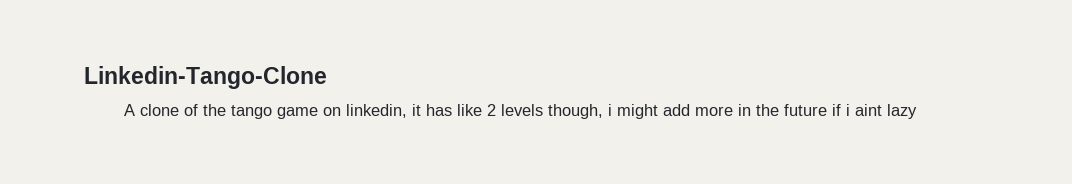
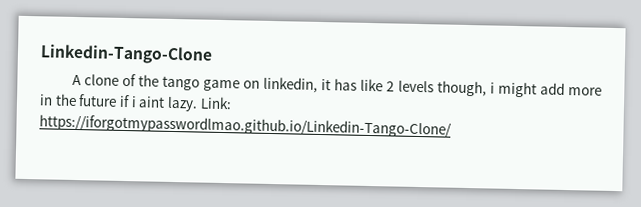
[886,104,917,119] lazy -> [166,96,232,112] [39,114,452,138] lazy. Link: https://iforgotmypasswordlmao.github.io/Linkedin-Tango-Clone/

